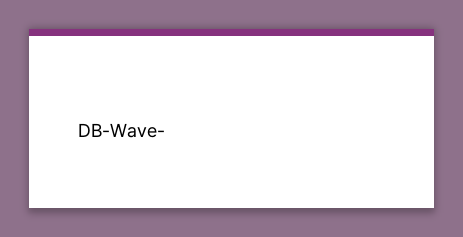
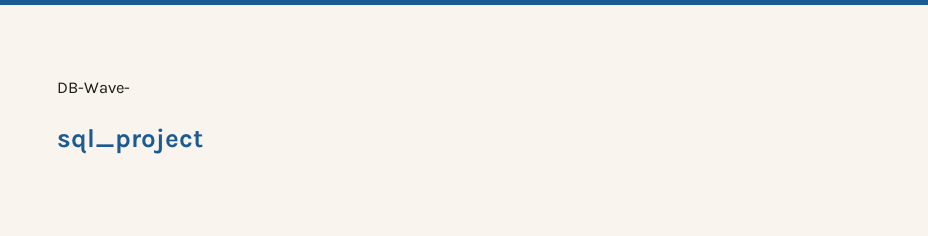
(165, 130) none -> [57,128,203,154] // sql_project

